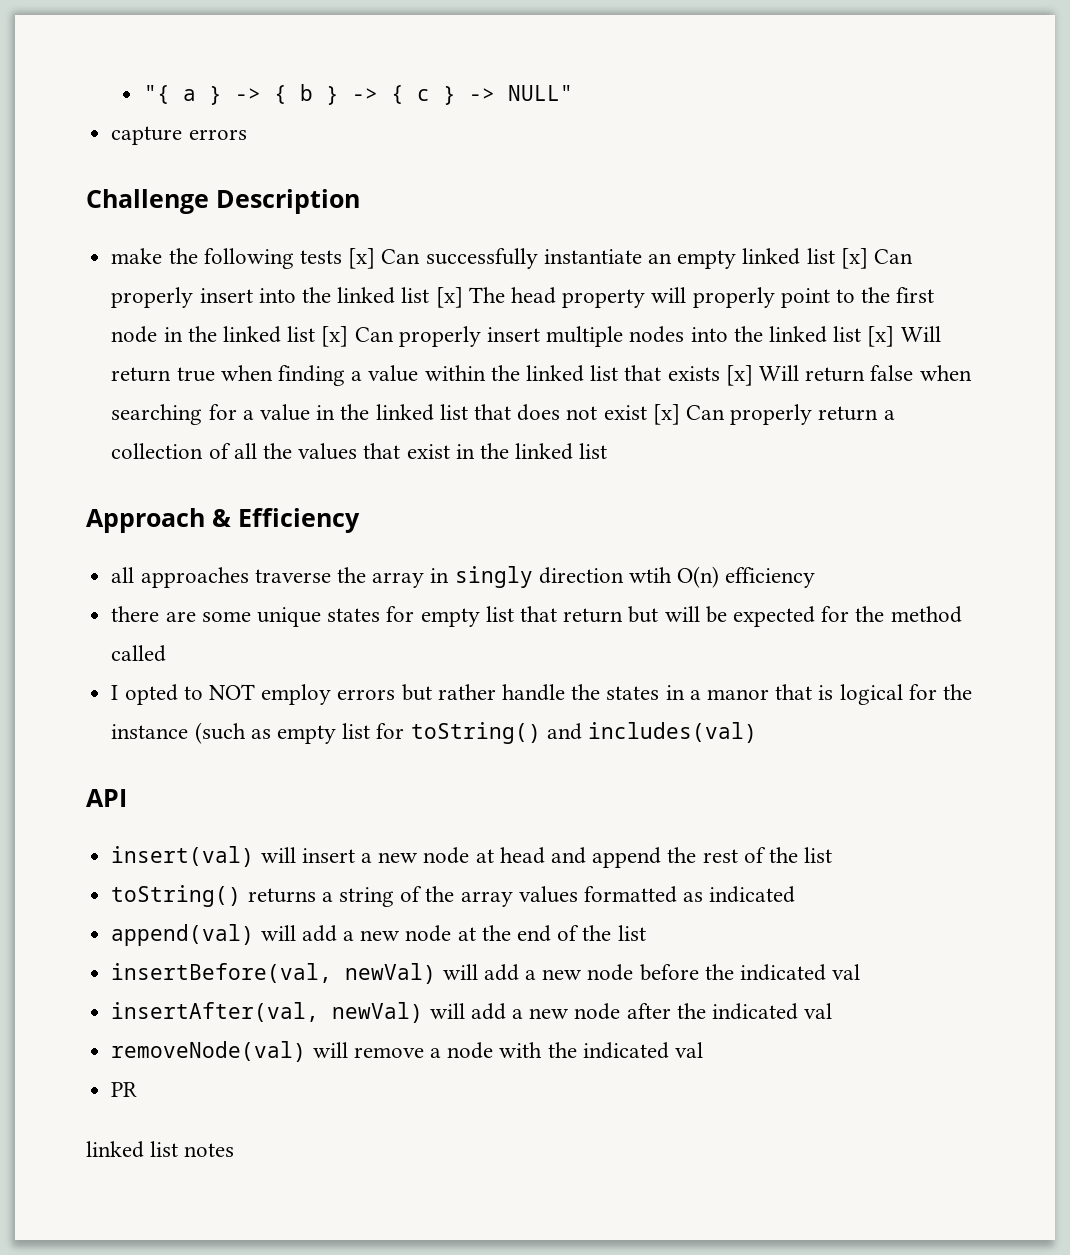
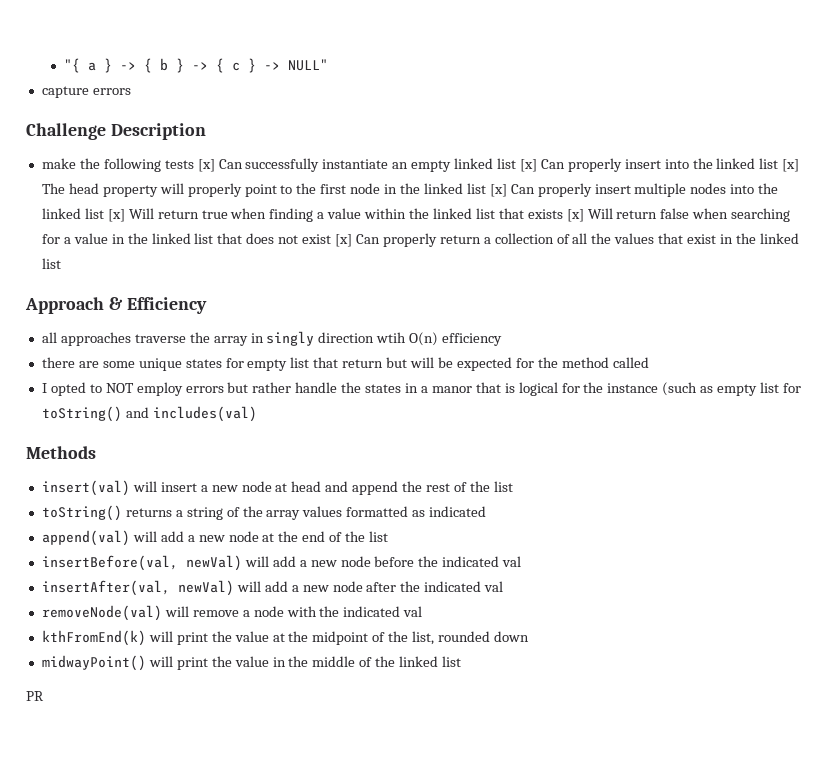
[86,789,127,807] API -> [26,446,96,459] Methods
[111,1082,138,1097] [86,1141,235,1158] PR // linked list notes -> [41,630,529,646] [41,655,462,671] [26,691,44,701] kthFromEnd(k) will print the value at the midpoint of the list, rounded down // midwayPoint() will print the value in the middle of the linked list // PR

